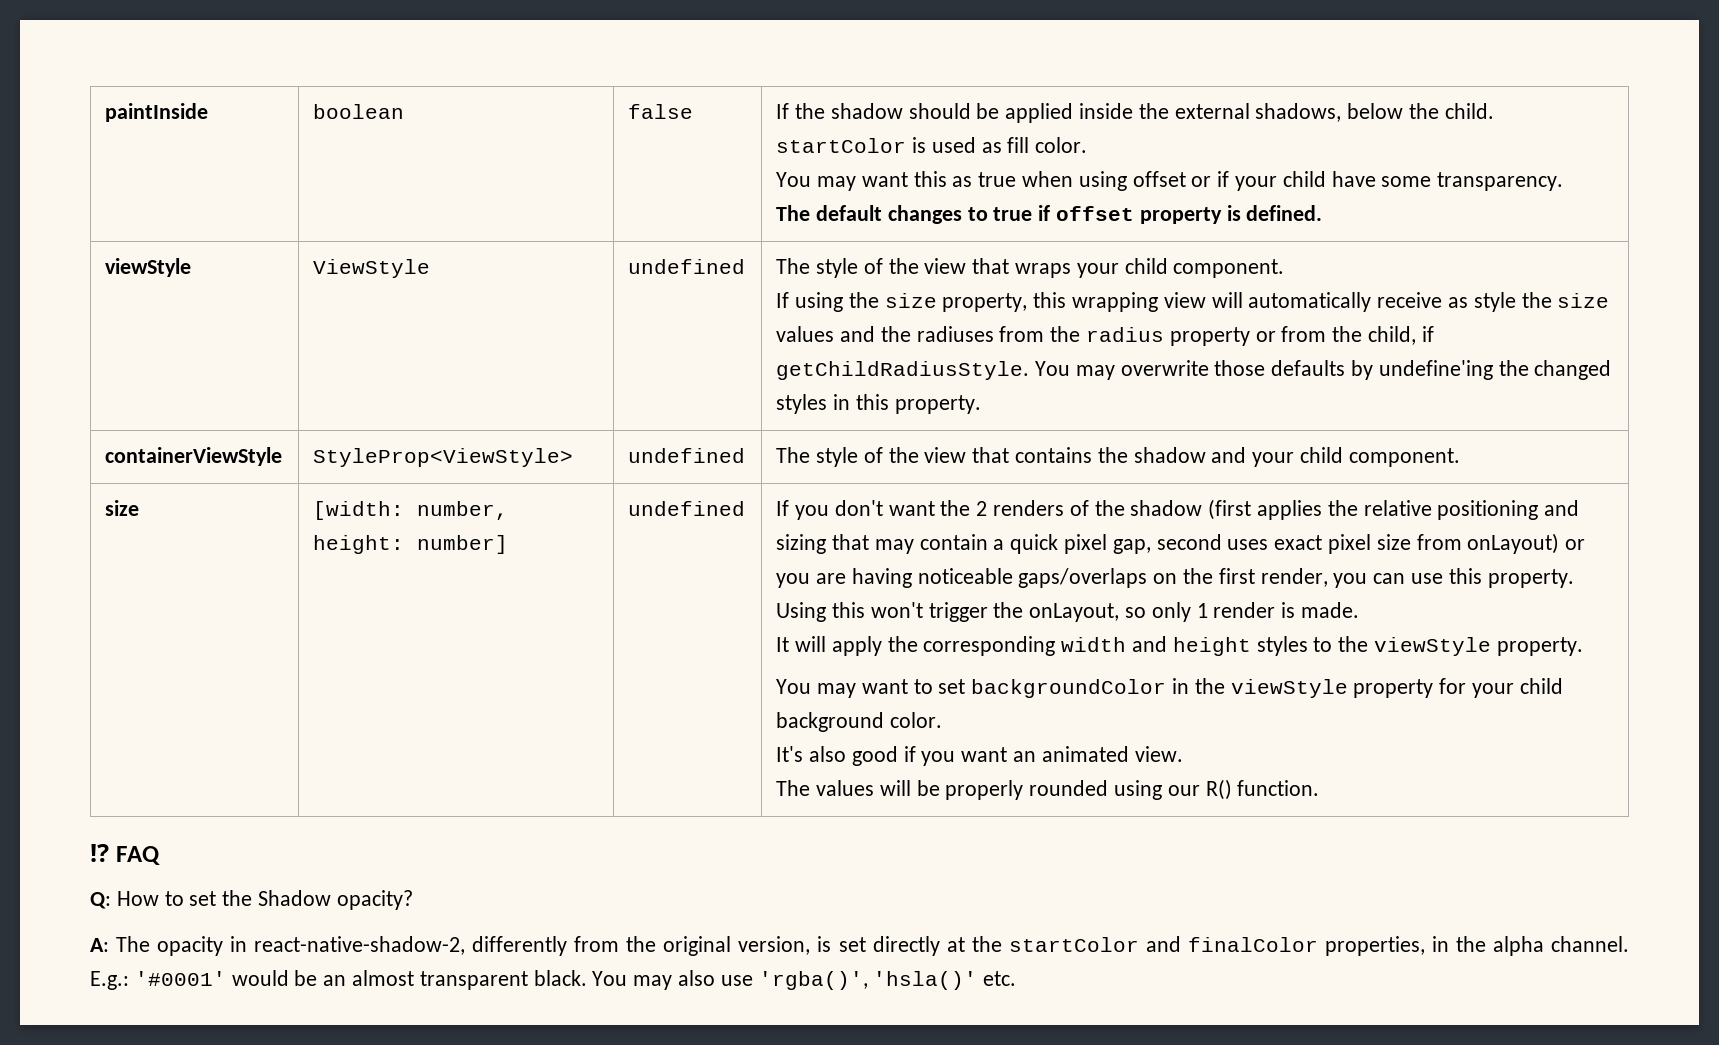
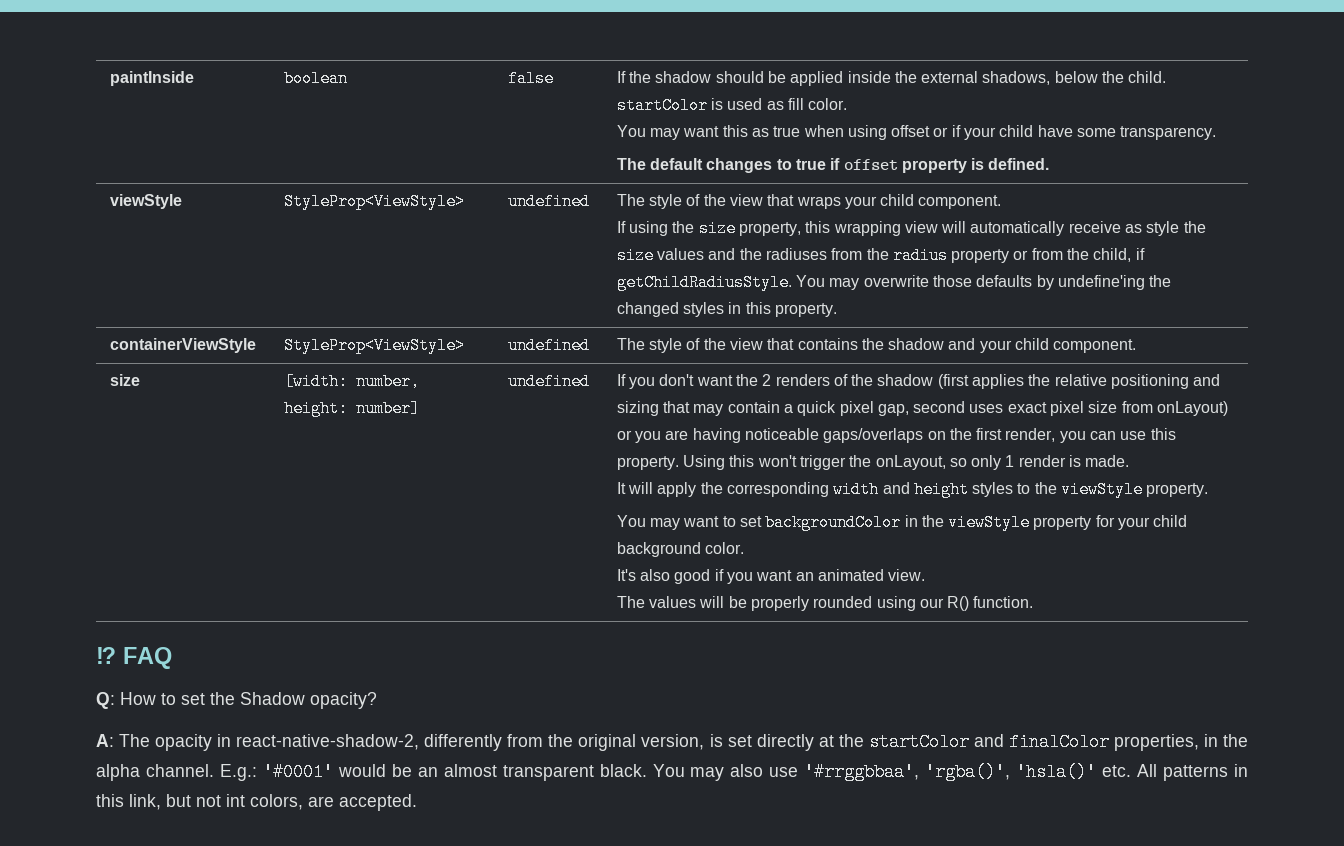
[313,259,431,278] ViewStyle -> [283,193,465,210] StyleProp<ViewStyle>
(753, 980) none -> [804,763,920,781] '#rrggbbaa',
(1017, 978) none -> [1137,764,1249,781] [96,794,417,811] All patterns in this link, but not int colors, are accepted.

